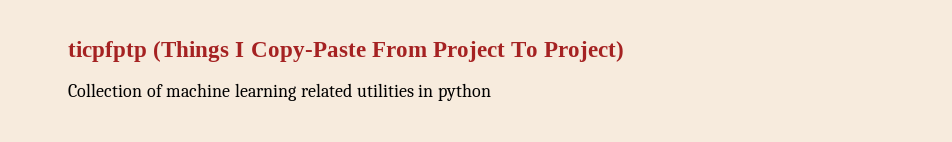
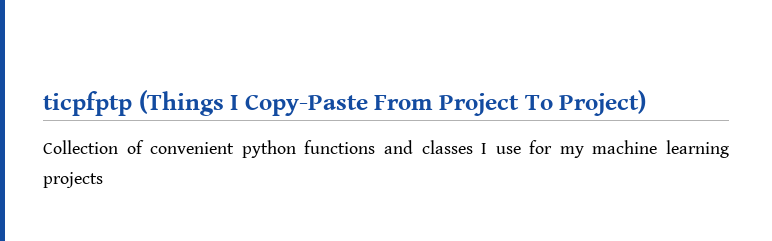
[166,83,492,101] machine learning related utilities in python -> [150,140,729,158] [43,172,103,188] convenient python functions and classes I use for my machine learning projects

